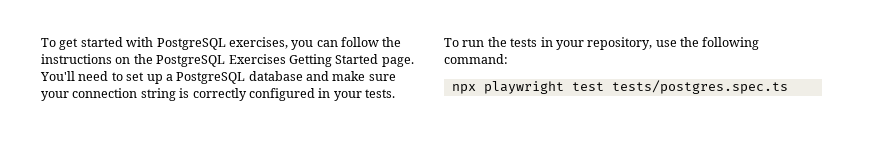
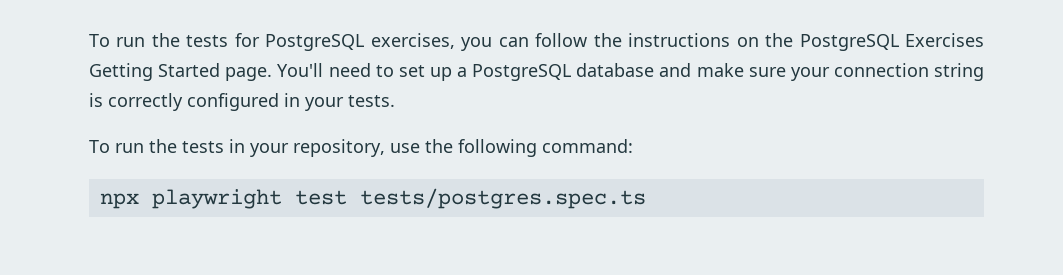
[41,37,154,50] To get started with -> [89,33,260,47] To run the tests for

